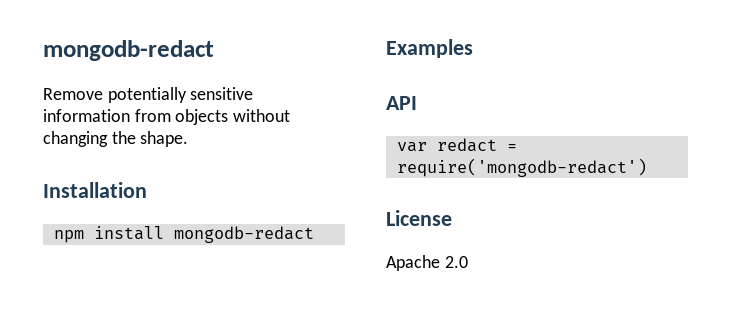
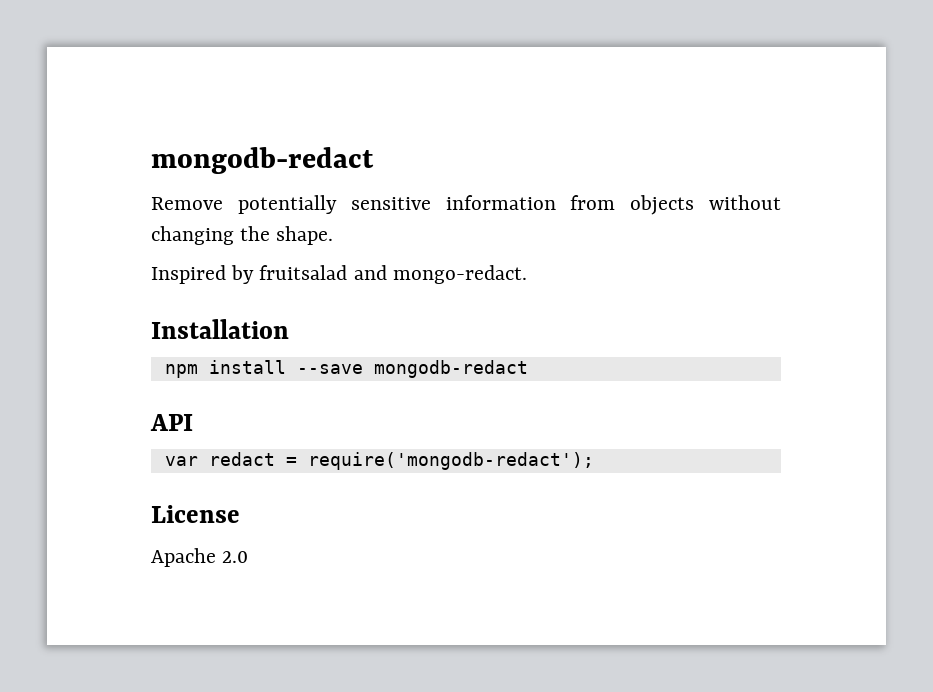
(189, 139) none -> [151,265,527,284] // Inspired by fruitsalad and mongo-redact.
[173,226,314,243] [386,39,473,58] mongodb-redact // Examples -> [296,360,528,378] --save mongodb-redact
[396,158,647,177] require('mongodb-redact') -> [307,452,594,470] require('mongodb-redact');

